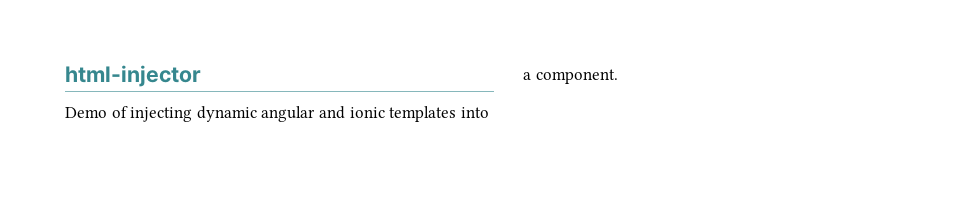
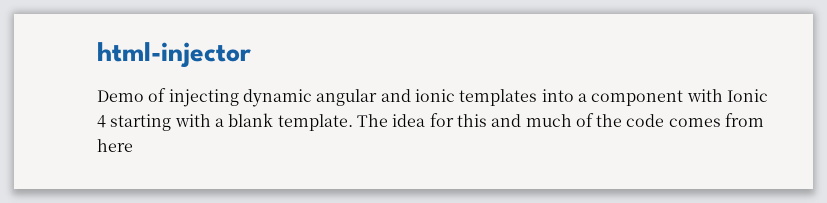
[535,69,618,84] component. -> [591,89,768,106] [97,113,765,131] [97,139,133,152] component with Ionic 4 starting with a blank template. The idea for this and much of the code comes from here

